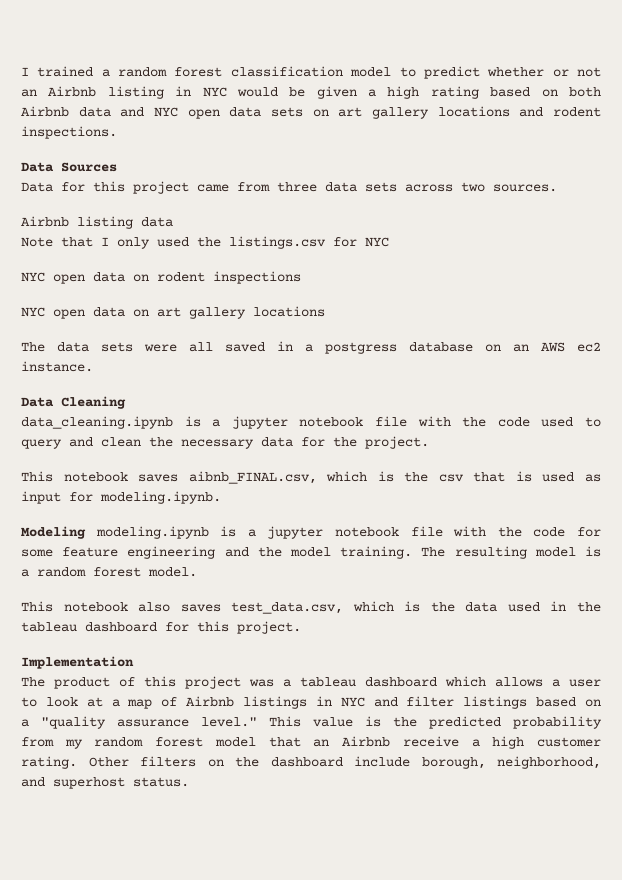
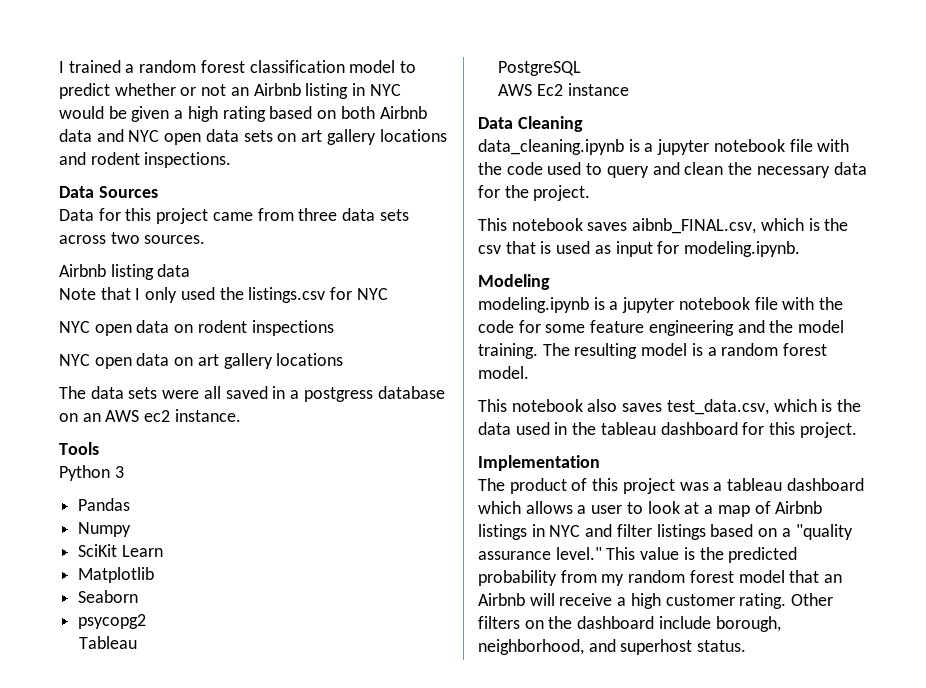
(93, 366) none -> [59,442,99,455] [59,465,124,481] [78,498,131,511] [78,522,132,537] [78,544,163,557] [78,567,155,583] [78,590,139,603] [78,614,147,629] [79,636,138,649] [498,61,582,76] [498,83,629,96] // Tools // Python 3 // Pandas // Numpy // SciKit Learn // Matplotlib // Seaborn // psycopg2 // Tableau // PostgreSQL // AWS Ec2 instance
(86, 532) none -> (550, 282) //
(391, 741) none -> [529,593,555,606] will

